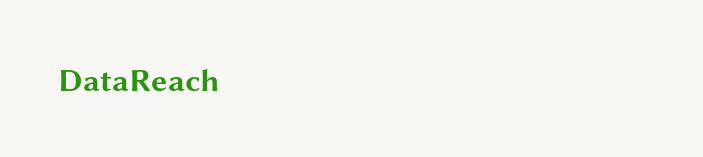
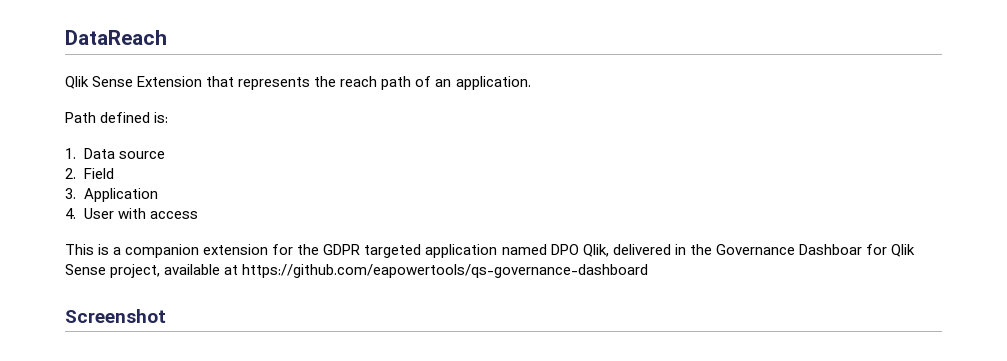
(220, 80) none -> [65,76,531,90] [65,112,169,123] [65,148,165,159] [65,168,114,179] [65,188,158,202] [65,208,198,219] [65,244,915,258] [65,264,649,278] [65,309,166,323] // Qlik Sense Extension that represents the reach path of an application. // Path defined is: // 1. Data source // 2. Field // 3. Application // 4. User with access // This is a companion extension for the GDPR targeted application named DPO Qlik, delivered in the Governance Dashboar for Qlik Sense project, available at https://github.com/eapowertools/qs-governance-dashboard // Screenshot

